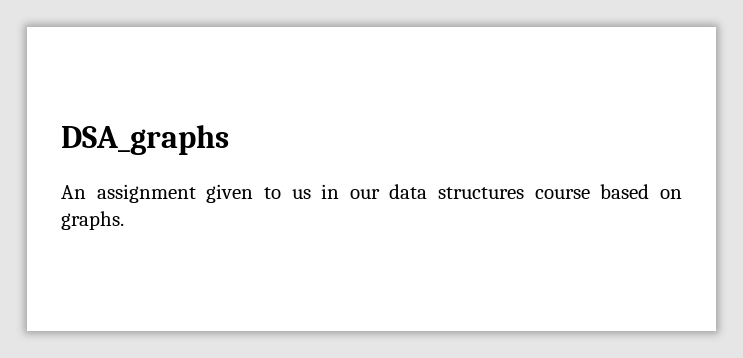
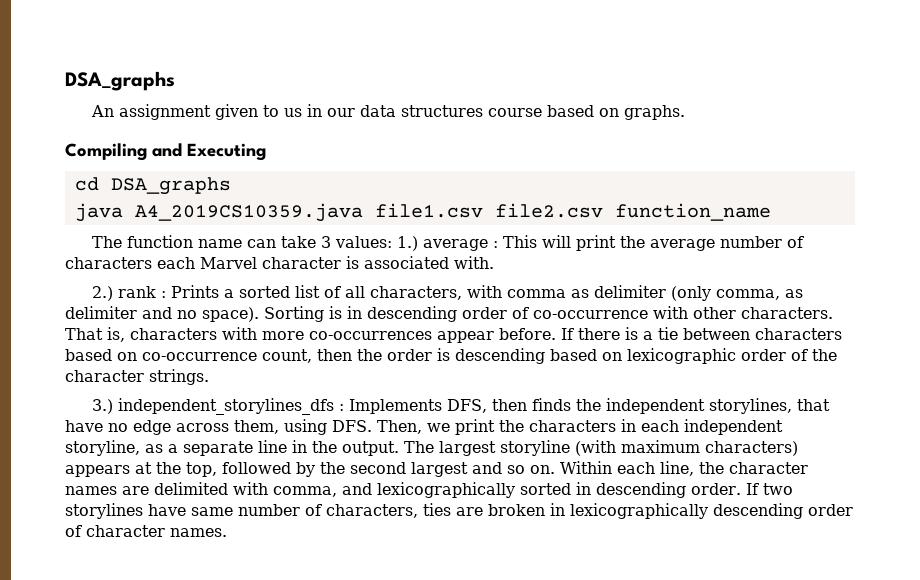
(124, 220) none -> [65,143,266,161] [74,177,231,195] [74,203,771,222] [91,235,804,251] [65,256,494,269] [91,285,803,301] [65,306,833,322] [65,327,842,343] [65,348,837,364] [65,369,209,385] [91,398,830,415] [65,419,783,435] [65,440,798,456] [65,461,808,477] [65,482,793,498] [65,503,853,519] [65,525,227,537] // Compiling and Executing // cd DSA_graphs // java A4_2019CS10359.java file1.csv file2.csv function_name // The function name can take 3 values: 1.) average : This will print the average number of characters each Marvel character is associated with. // 2.) rank : Prints a sorted list of all characters, with comma as delimiter (only comma, as delimiter and no space). Sorting is in descending order of co-occurrence with other characters. That is, characters with more co-occurrences appear before. If there is a tie between characters based on co-occurrence count, then the order is descending based on lexicographic order of the character strings. // 3.) independent_storylines_dfs : Implements DFS, then finds the independent storylines, that have no edge across them, using DFS. Then, we print the characters in each independent storyline, as a separate line in the output. The largest storyline (with maximum characters) appears at the top, followed by the second largest and so on. Within each line, the character names are delimited with comma, and lexicographically sorted in descending order. If two storylines have same number of characters, ties are broken in lexicographically descending order of character names.

